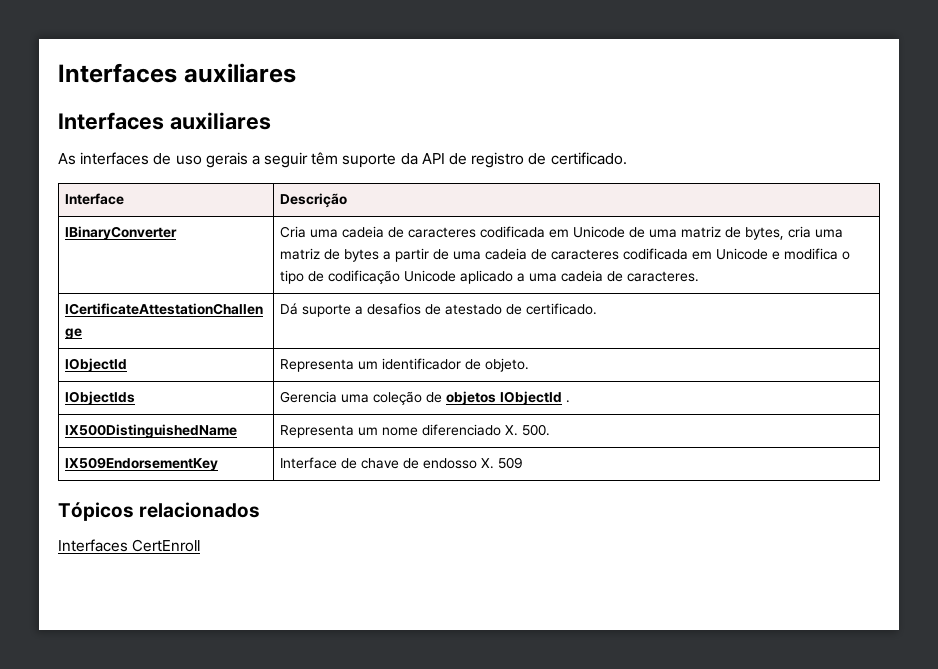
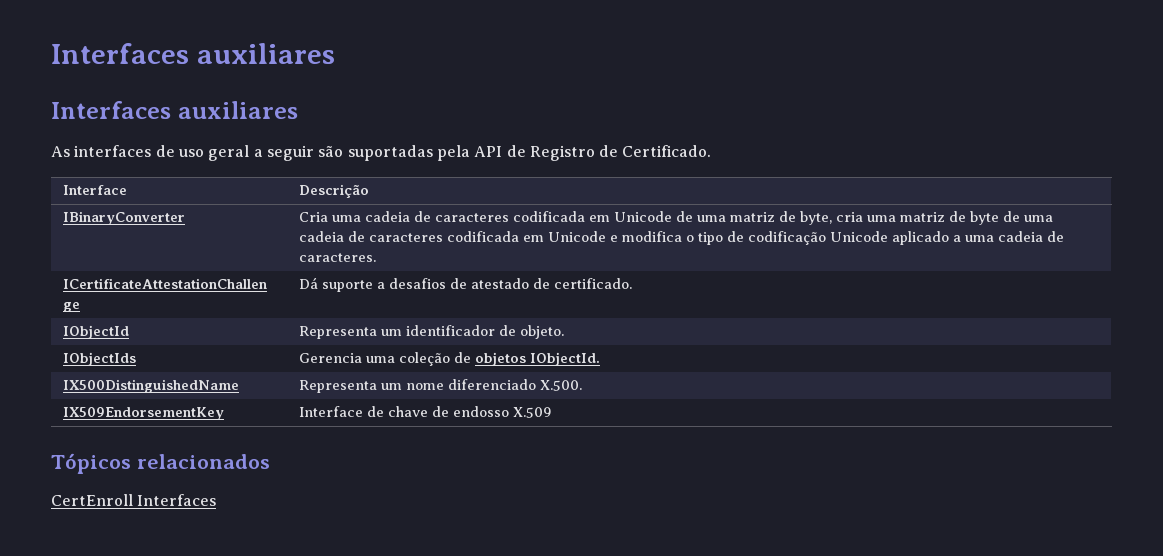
[205,152,248,168] gerais -> [208,145,250,161] geral
[311,152,627,168] têm suporte da API de registro de certificado. -> [318,145,712,161] são suportadas pela API de Registro de Certificado.
[744,227,784,240] bytes, -> [800,211,833,225] byte,
[343,248,429,262] bytes a partir -> [970,211,1000,225] byte
[499,391,570,405] IObjectId . -> [530,352,601,366] IObjectId.
[504,424,550,436] X. 500. -> [540,380,583,391] X.500.
[480,457,523,469] X. 509 -> [513,407,553,418] X.509
[58,539,201,552] Interfaces CertEnroll -> [51,494,217,506] CertEnroll Interfaces

